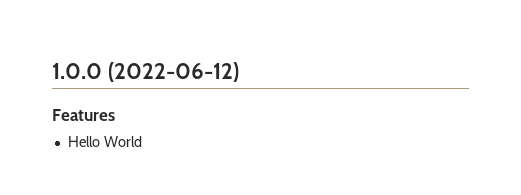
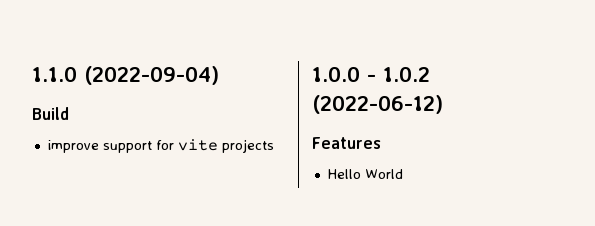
[52,63,102,79] 1.0.0 -> [32,66,219,85] [32,107,69,120] [47,139,274,153] [312,66,430,82] 1.1.0 (2022-09-04) // Build // improve support for vite projects // 1.0.0 - 1.0.2

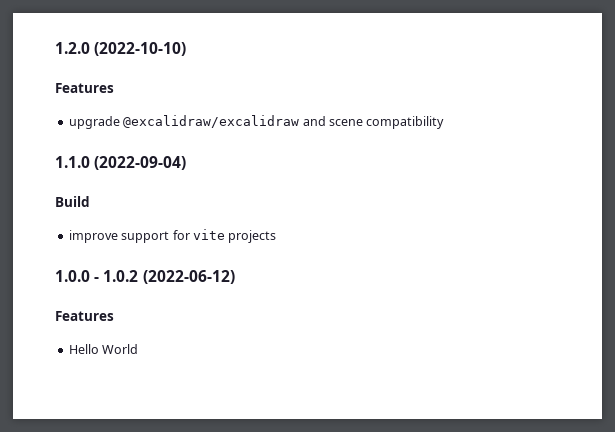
(32, 74) none -> [55,42,187,56] [55,83,114,93] [68,115,445,129] 1.2.0 (2022-10-10) // Features // upgrade @excalidraw/excalidraw and scene compatibility //

